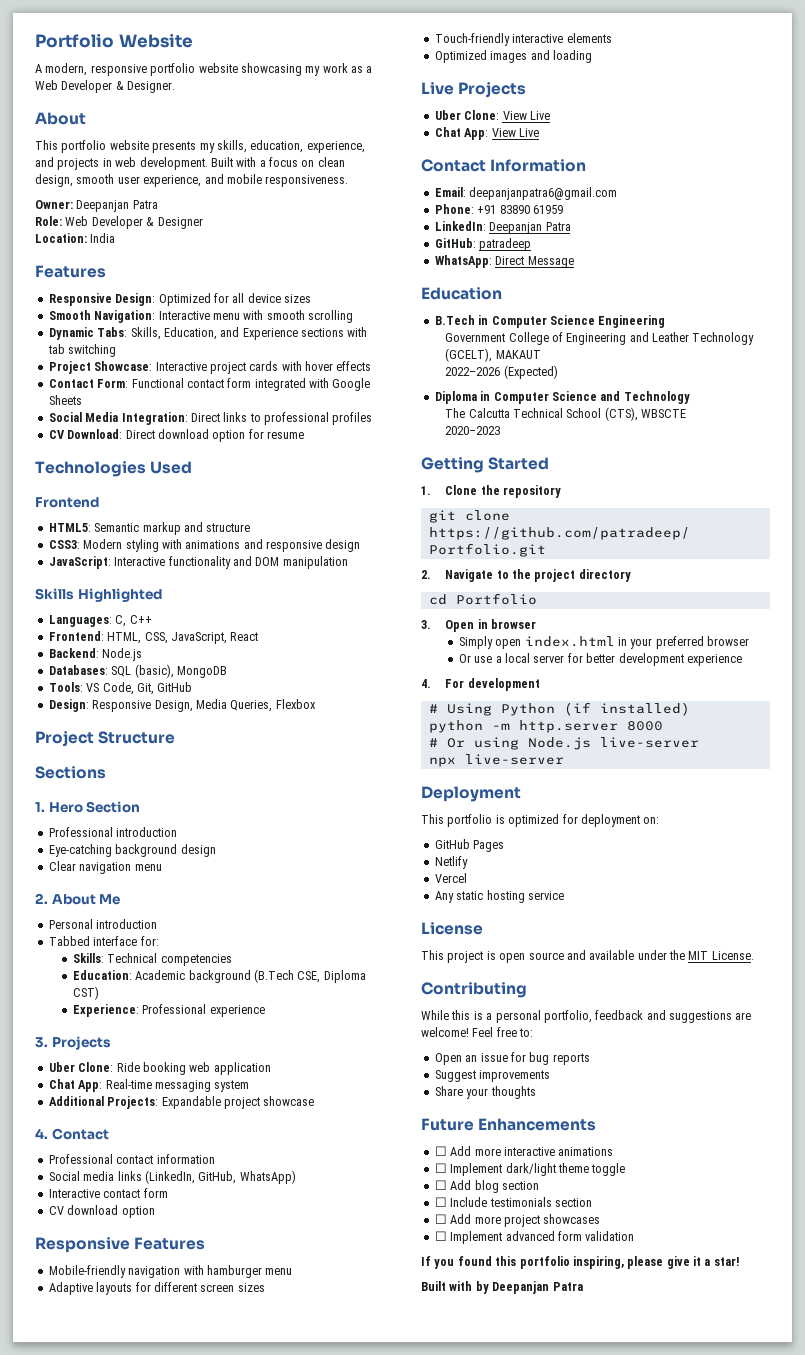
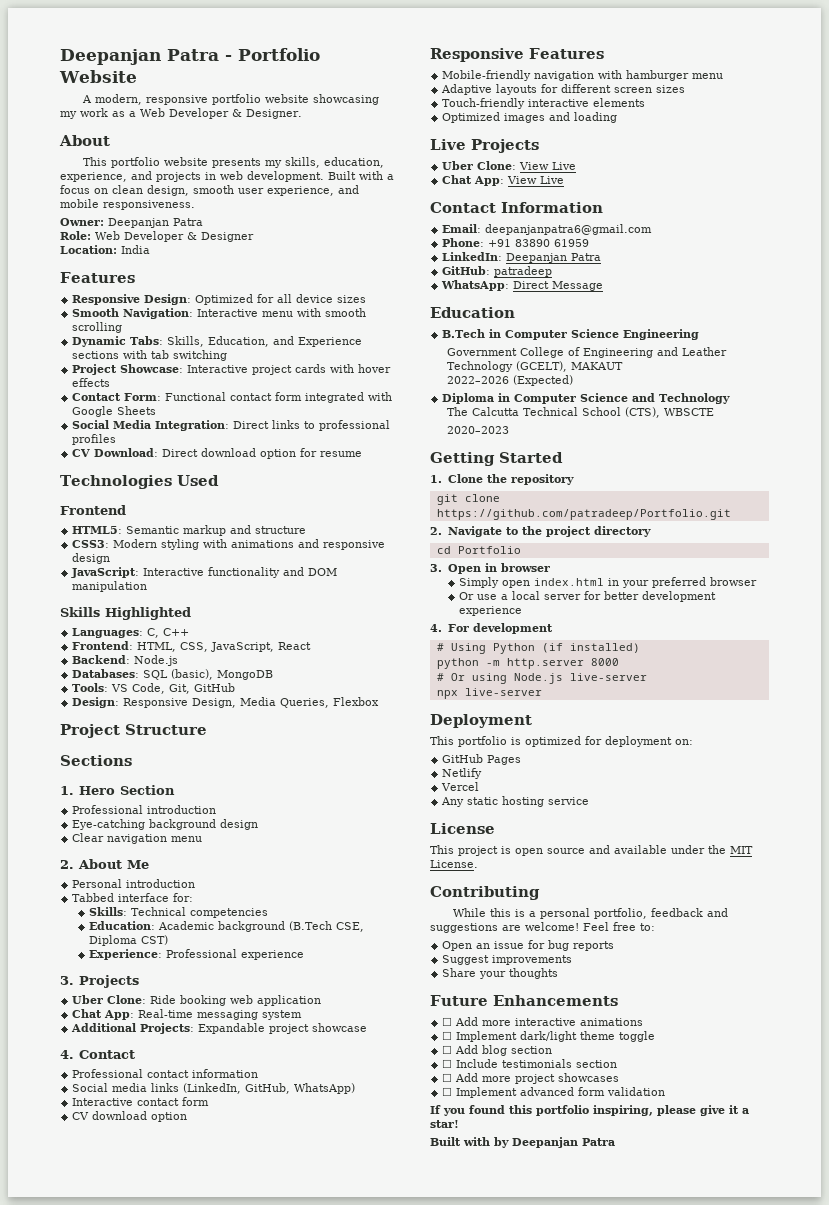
(35, 40) none -> [60,49,232,65] Deepanjan Patra -

